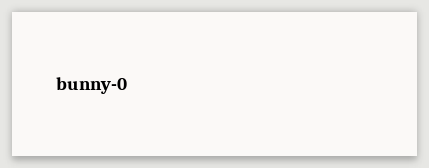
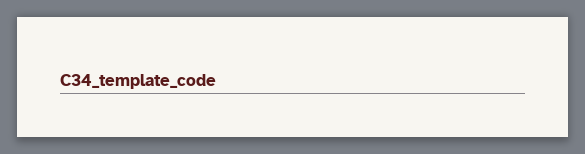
[56,77,127,94] bunny-0 -> [60,74,216,89] C34_template_code

